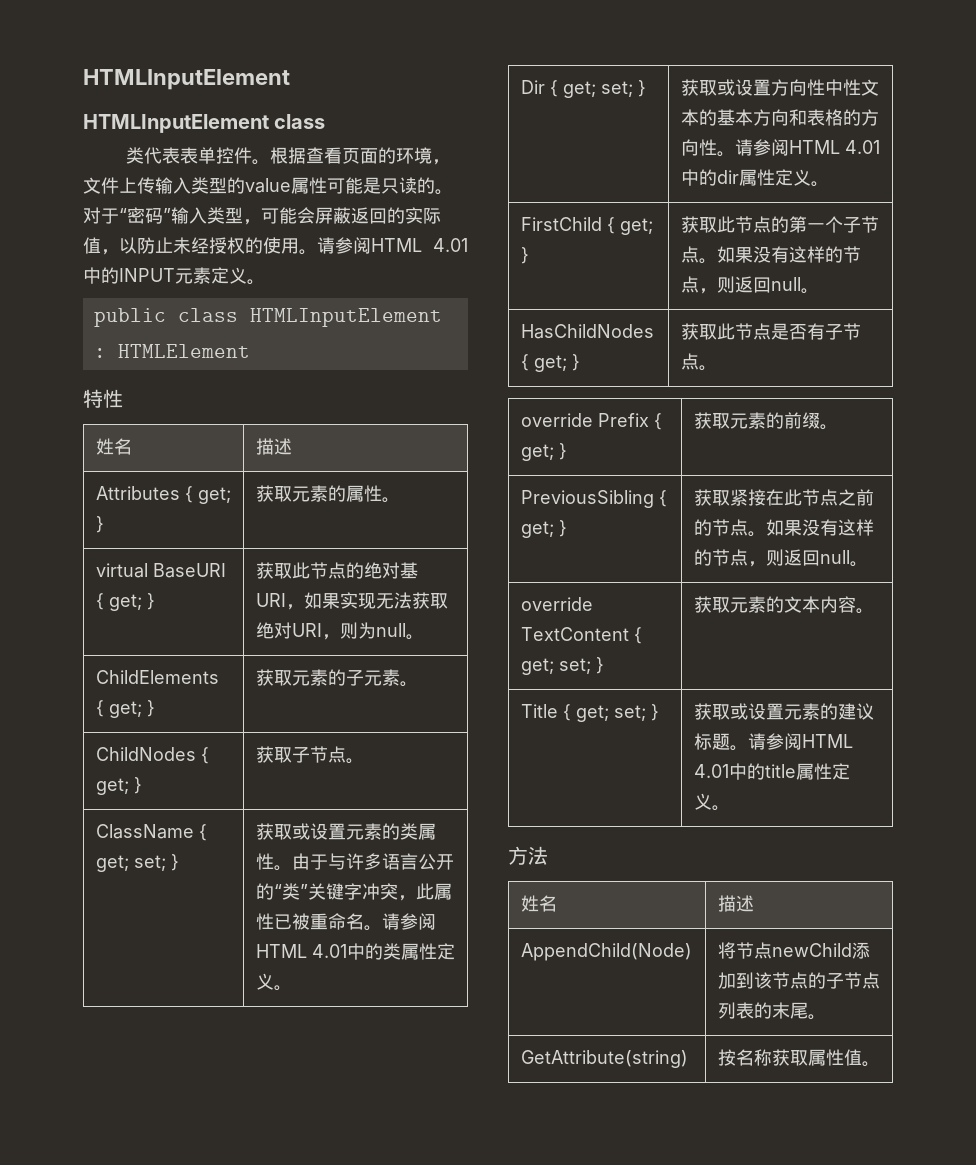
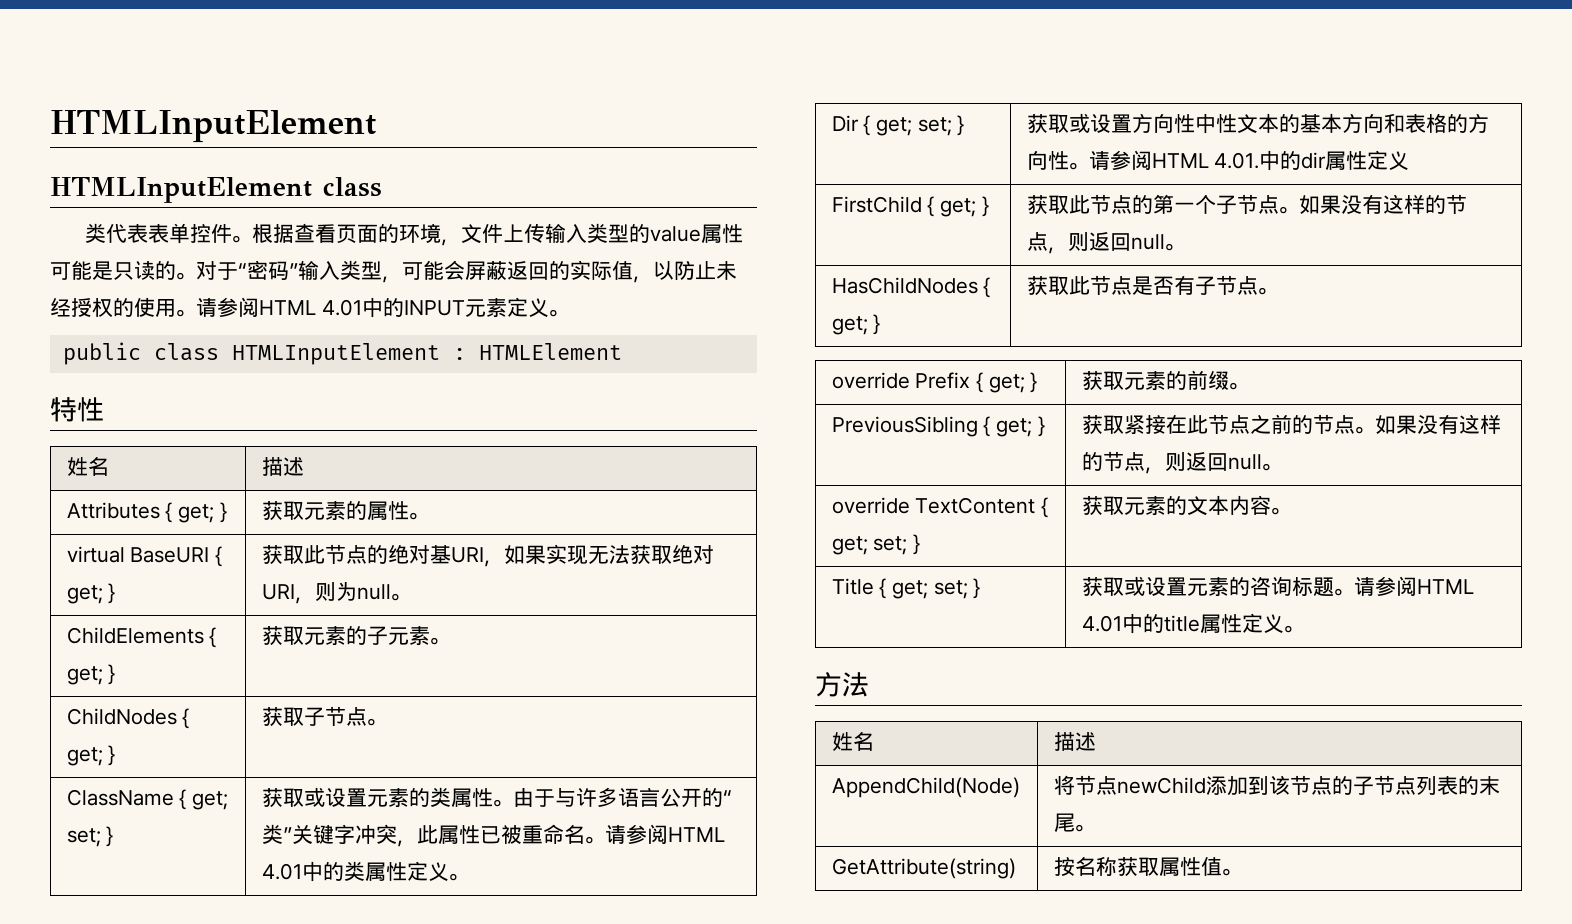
[844,140,880,154] 4.01 -> [1214,152,1260,169] 4.01.
[810,181,829,187] 。 -> (1410, 160) none
[837,703,874,720] 建议 -> [1249,576,1292,596] 咨询

